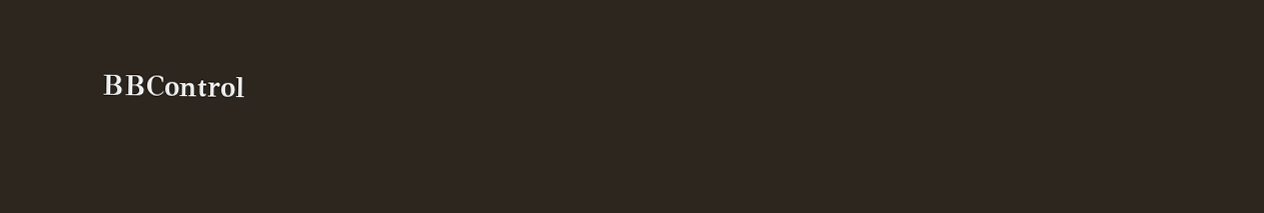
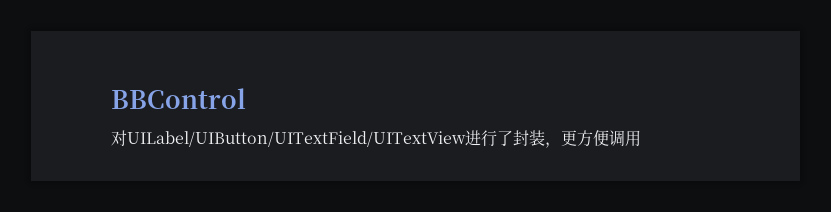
(245, 86) none -> [111,130,641,148] // 对UILabel/UIButton/UITextField/UITextView进行了封装，更方便调用

